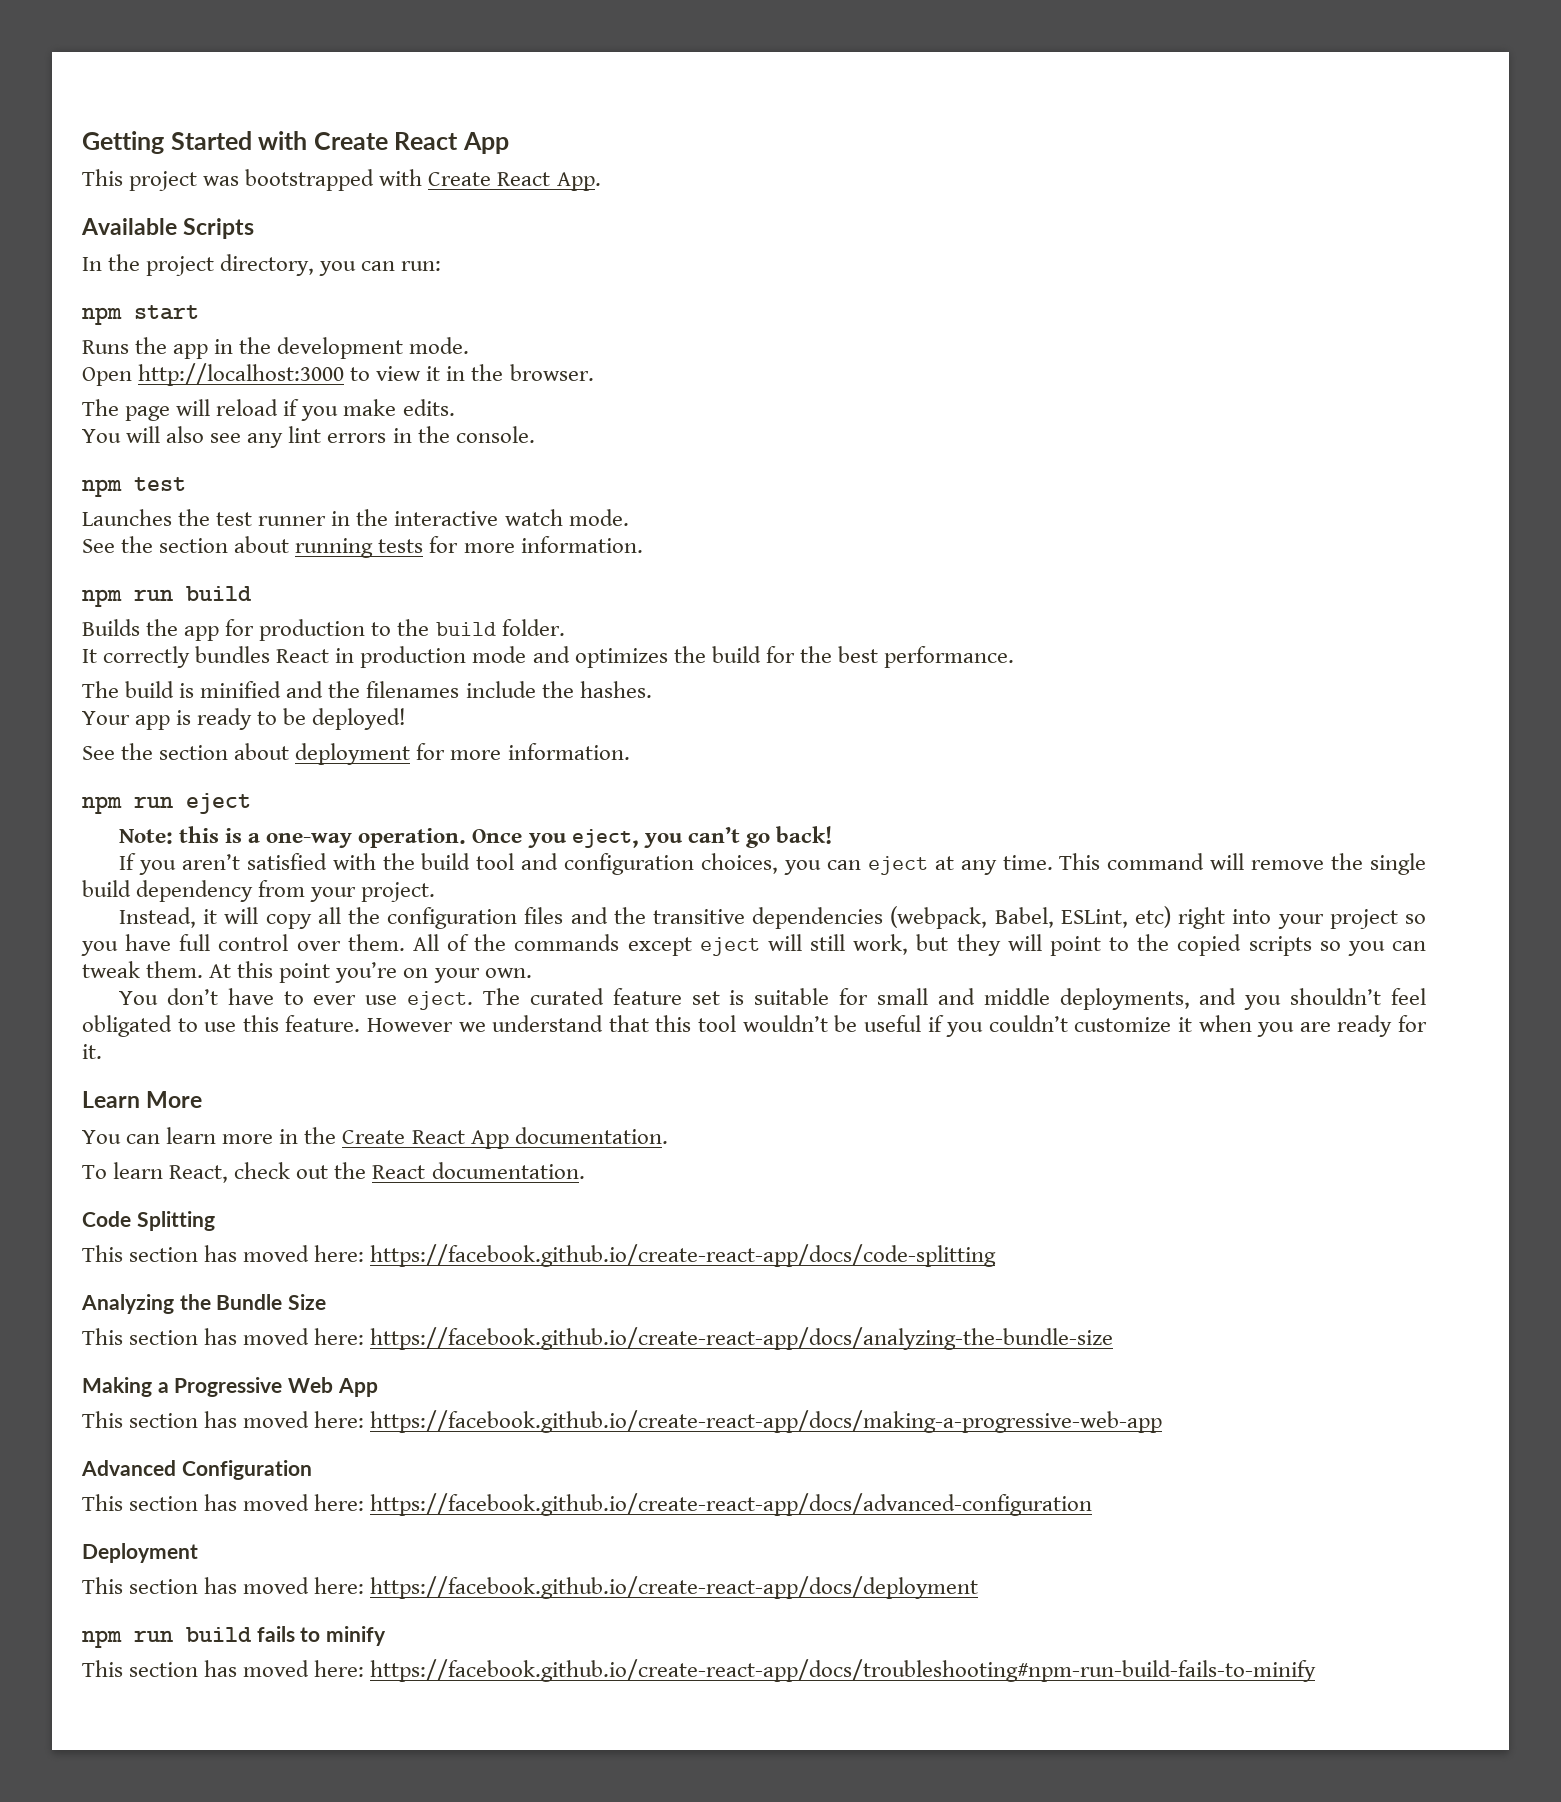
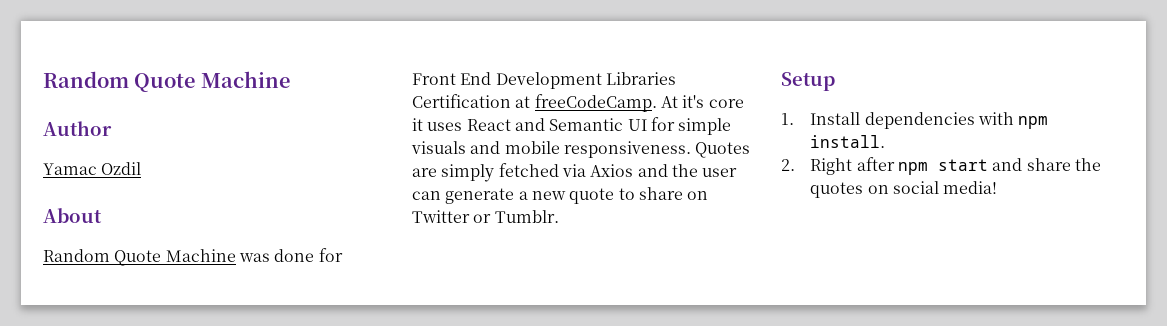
[82,131,510,154] [82,169,601,191] [81,218,255,239] [82,254,442,276] [82,305,199,325] [82,337,470,359] [82,363,594,386] [82,399,455,421] [82,426,535,448] [82,477,186,497] [82,509,629,526] [82,536,643,558] [82,586,252,607] [82,619,565,641] [82,646,1015,668] [82,681,652,698] [82,708,407,730] [82,743,630,765] [82,793,251,814] [118,826,832,848] [118,853,1426,875] [82,880,436,902] [118,906,1427,929] [81,934,1427,956] [82,961,532,983] [118,988,1426,1010] [82,1015,1427,1037] [82,1044,102,1059] [82,1091,203,1108] [82,1127,668,1149] [82,1162,585,1183] [82,1211,215,1231] [82,1244,997,1267] [81,1294,327,1314] [82,1327,1114,1350] [82,1377,378,1397] [82,1410,1163,1433] [81,1460,312,1480] [82,1493,1093,1516] [82,1543,198,1563] [82,1576,979,1599] [82,1626,387,1648] [82,1659,1317,1682] Getting Started with Create React App // This project was bootstrapped with Create React App. // Available Scripts // In the project directory, you can run: // npm start // Runs the app in the development mode. // Open http://localhost:3000 to view it in the browser. // The page will reload if you make edits. // You will also see any lint errors in the console. // npm test // Launches the test runner in the interactive watch mode. // See the section about running tests for more information. // npm run build // Builds the app for production to the build folder. // It correctly bundles React in production mode and optimizes the build for the best performance. // The build is minified and the filenames include the hashes. // Your app is ready to be deployed! // See the section about deployment for more information. // npm run eject // Note: this is a one-way operation. Once you eject, you can’t go back! // If you aren’t satisfied with the build tool and configuration choices, you can eject at any time. This command will remove the single build dependency from your project. // Instead, it will copy all the configuration files and the transitive dependencies (webpack, Babel, ESLint, etc) right into your project so you have full control over them. All of the commands except eject will still work, but they will point to the copied scripts so you can tweak them. At this point you’re on your own. // You don’t have to ever use eject. The curated feature set is suitable for small and middle deployments, and you shouldn’t feel obligated to use this feature. However we understand that this tool wouldn’t be useful if you couldn’t customize it when you are ready for it. // Learn More // You can learn more in the Create React App documentation. // To learn React, check out the React documentation. // Code Splitting // This section has moved here: https://facebook.github.io/create-react-app/docs/code-splitting // Analyzing the Bundle Size // This section has moved here: https://facebook.github.io/create-react-app/docs/analyzing-the-bundle-size // Making a Progressive Web App // This section has moved here: https://facebook.github.io/create-react-app/docs/making-a-progressive-web-app // Advanced Configuration // This section has moved here: https://facebook.github.io/create-react-app/docs/advanced-configuration // Deployment // This section has moved here: https://facebook.github.io/create-react-app/docs/deployment // npm run build fails to minify // This section has moved here: https://facebook.github.io/create-react-app/docs/troubleshooting#npm-run-build-fails-to-minify -> [43,71,290,92] [43,121,112,136] [43,162,142,175] [43,208,102,223] [43,248,343,266] [412,72,676,89] [412,94,744,112] [412,117,732,135] [411,141,751,158] [412,163,738,182] [412,187,709,204] [412,210,559,223] [781,72,835,91] [781,112,1049,129] [810,135,886,148] [781,157,1101,175] [810,181,998,198] Random Quote Machine // Author // Yamac Ozdil // About // Random Quote Machine was done for Front End Development Libraries Certification at freeCodeCamp. At it's core it uses React and Semantic UI for simple visuals and mobile responsiveness. Quotes are simply fetched via Axios and the user can generate a new quote to share on Twitter or Tumblr. // Setup // 1. Install dependencies with npm install. // 2. Right after npm start and share the quotes on social media!

